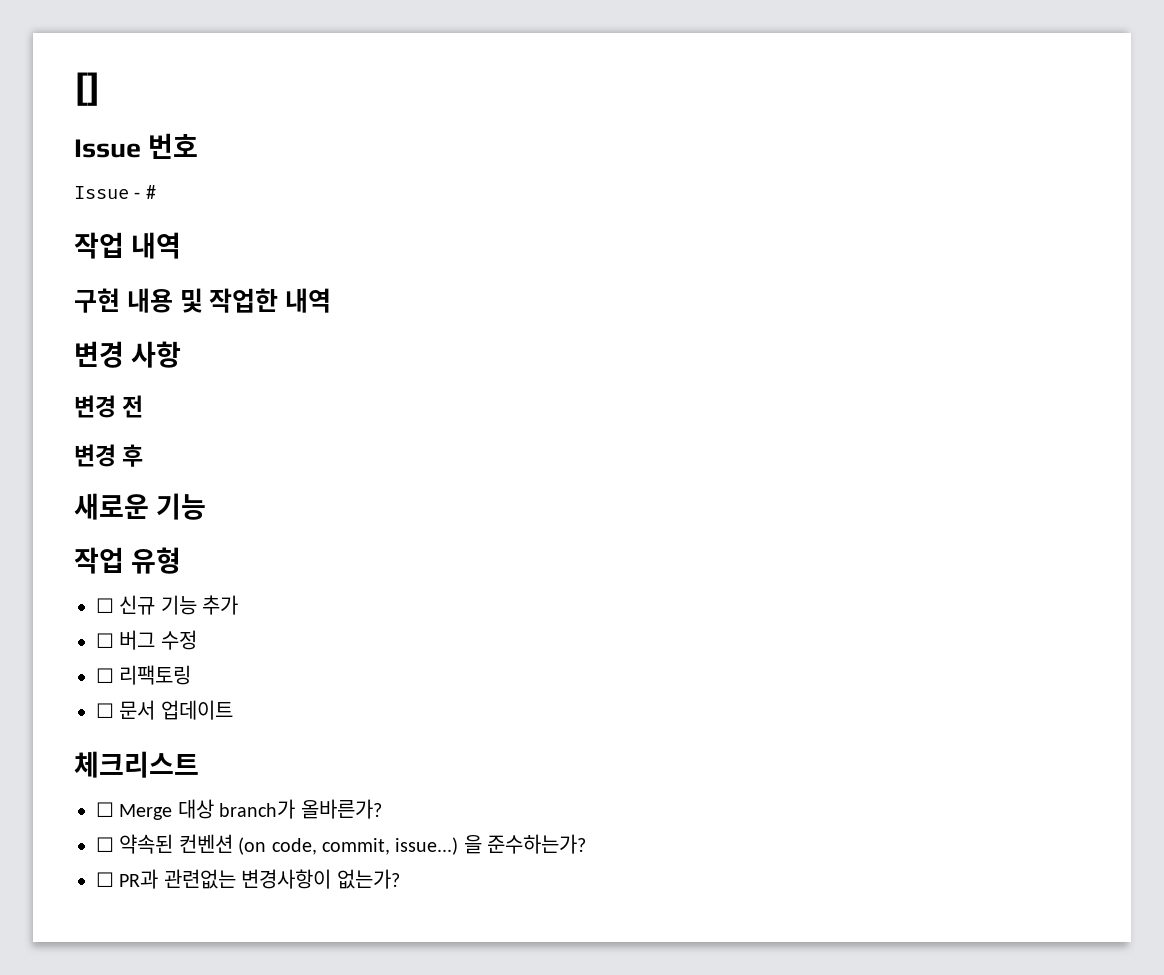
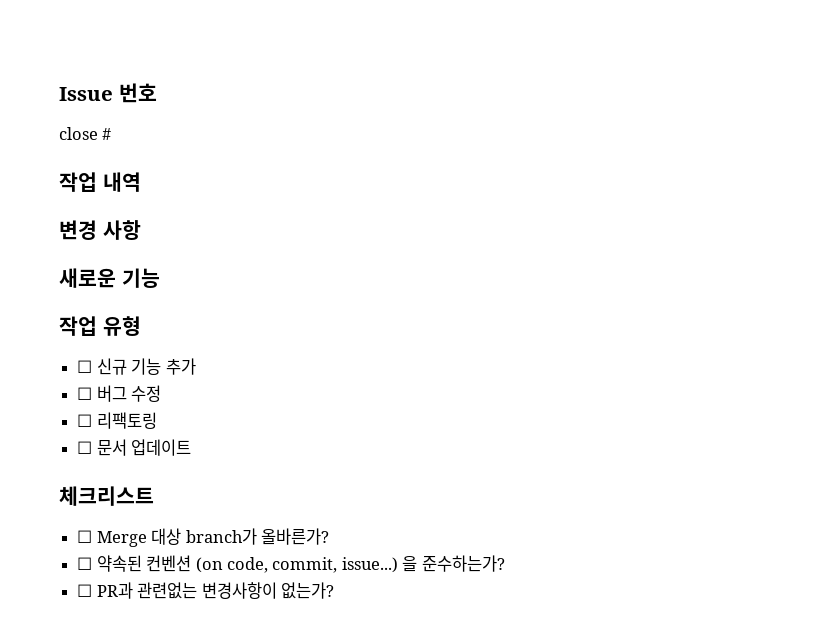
[74,72,100,106] [] // -> (59, 94) none
[74,186,141,199] Issue - -> [59,127,98,140] close
[74,288,331,313] [74,341,182,368] [74,395,144,418] [74,444,144,467] 구현 내용 및 작업한 내역 // 변경 사항 // 변경 전 // 변경 후 -> [59,220,141,240] 변경 사항

